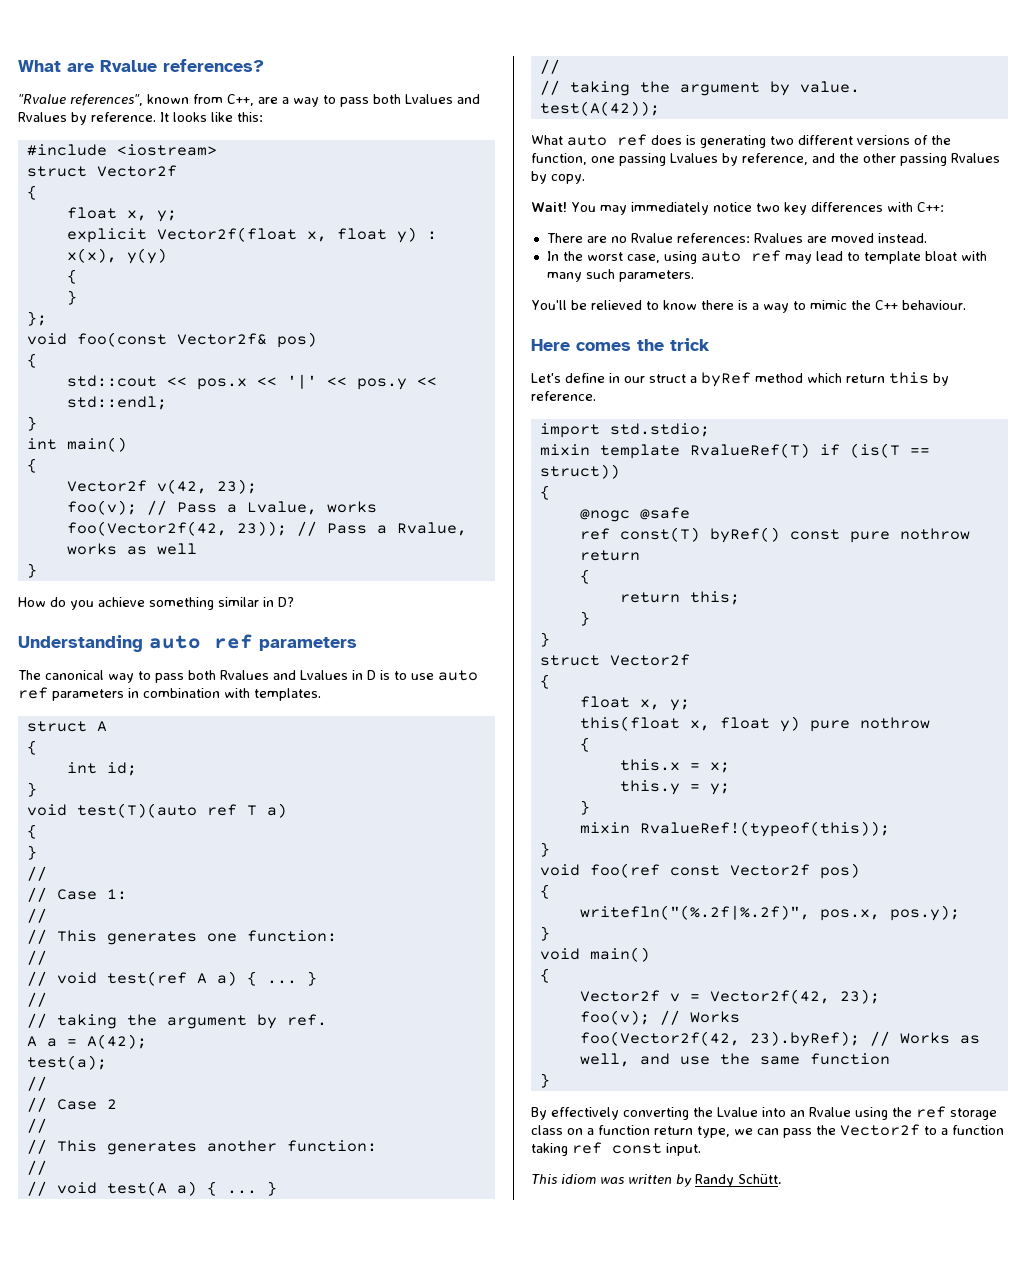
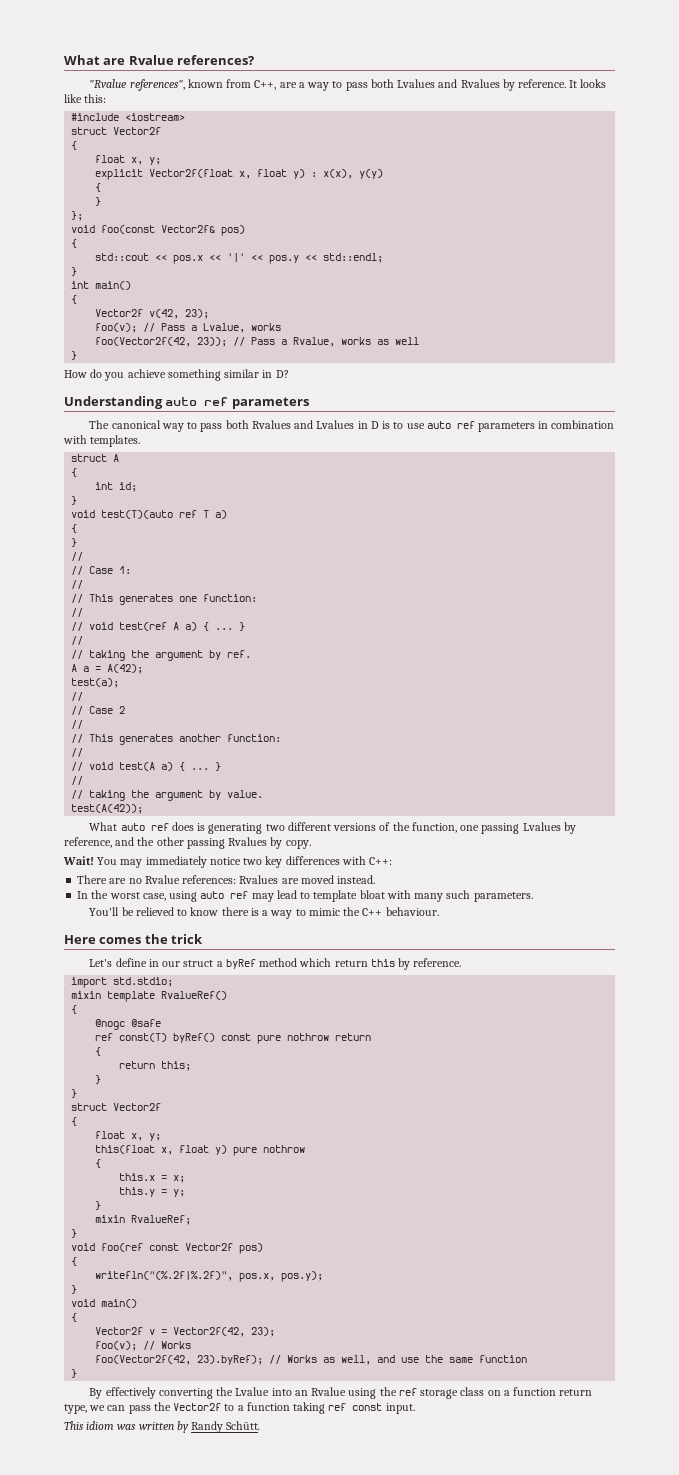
[689,443,930,458] [539,464,620,479] RvalueRef(T) if (is(T == struct)) -> [161,991,228,1000] RvalueRef()
[639,821,890,837] RvalueRef!(typeof(this)); -> [131,1215,192,1225] RvalueRef;

